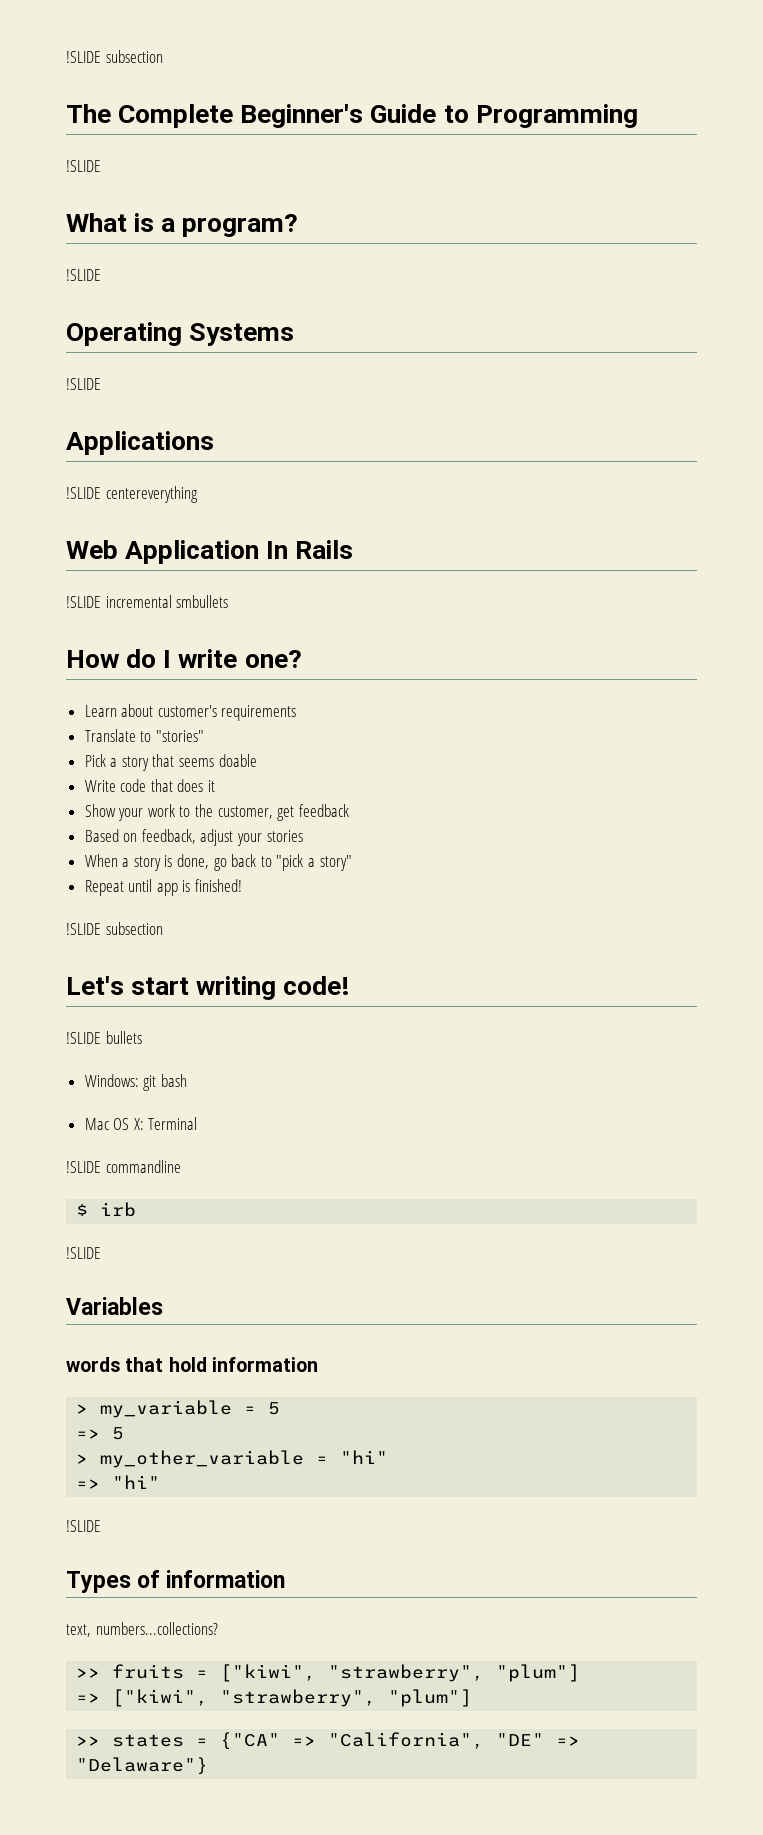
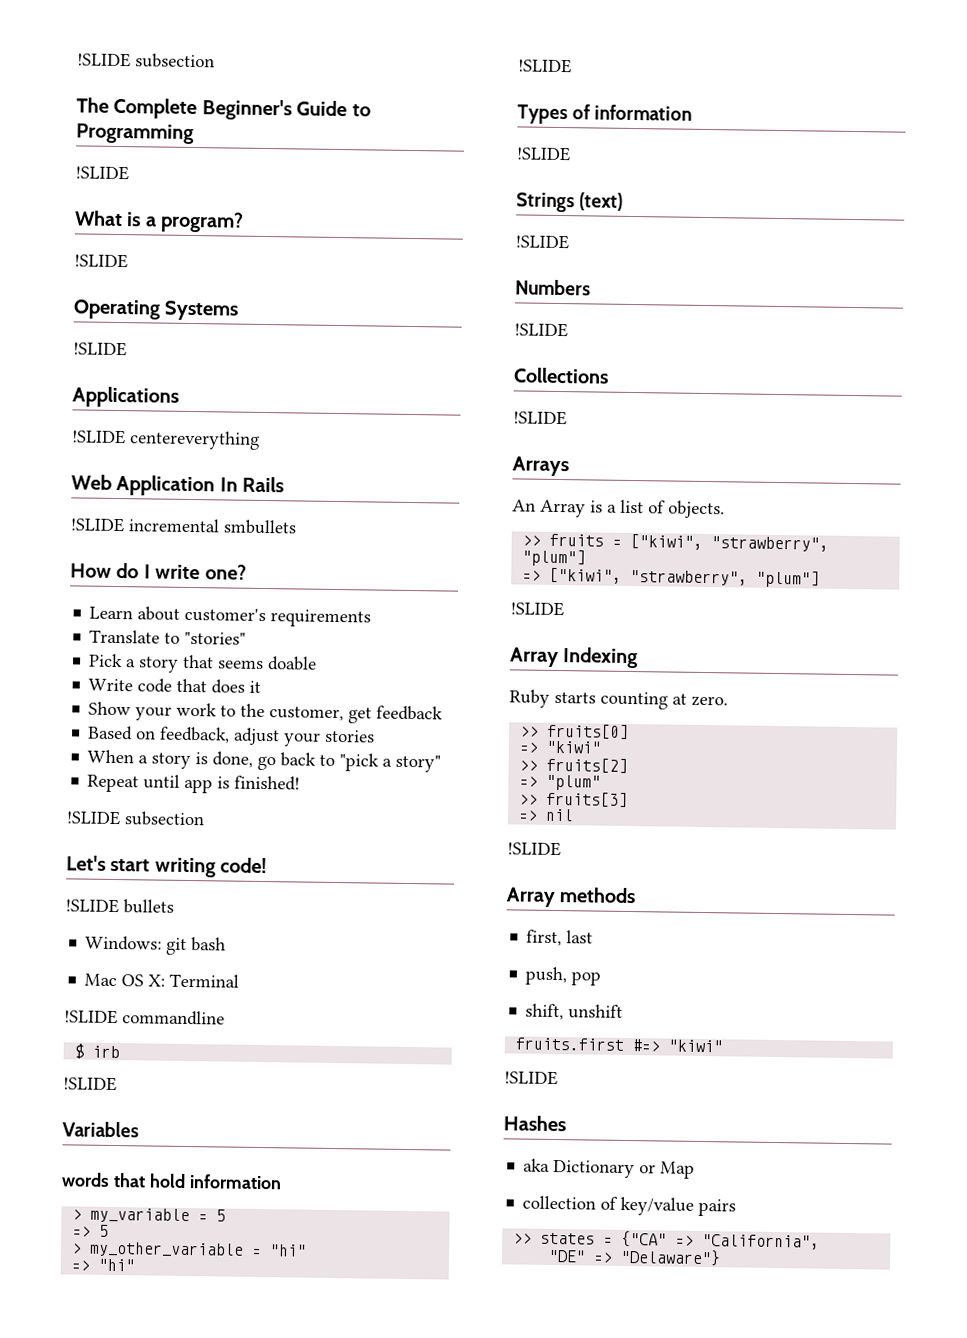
[66,1622,218,1637] text, numbers...collections? -> [516,146,571,162] [516,192,624,213] [515,234,569,250] [515,279,591,296] [514,322,568,338] [513,367,609,384] [513,410,567,426] [512,456,569,477] [512,499,725,519] !SLIDE // Strings (text) // !SLIDE // Numbers // !SLIDE // Collections // !SLIDE // Arrays // An Array is a list of objects.
(473, 1698) none -> [510,601,564,617] [510,647,639,669] [509,689,728,710] [520,723,630,740] [519,740,603,754] [519,757,629,774] [519,774,602,791] [519,791,629,808] [518,808,575,822] [507,841,561,857] [506,887,637,907] [526,929,594,947] [525,966,602,986] [525,1003,624,1021] [515,1037,724,1053] [504,1070,558,1086] [503,1115,566,1132] [523,1158,696,1179] [522,1195,737,1217] // !SLIDE // Array Indexing // Ruby starts counting at zero. // >> fruits[0] // => "kiwi" // >> fruits[2] // => "plum" // >> fruits[3] // => nil // !SLIDE // Array methods // first, last // push, pop // shift, unshift // fruits.first #=> "kiwi" // !SLIDE // Hashes // aka Dictionary or Map // collection of key/value pairs
(485, 1740) none -> (821, 1242) //

